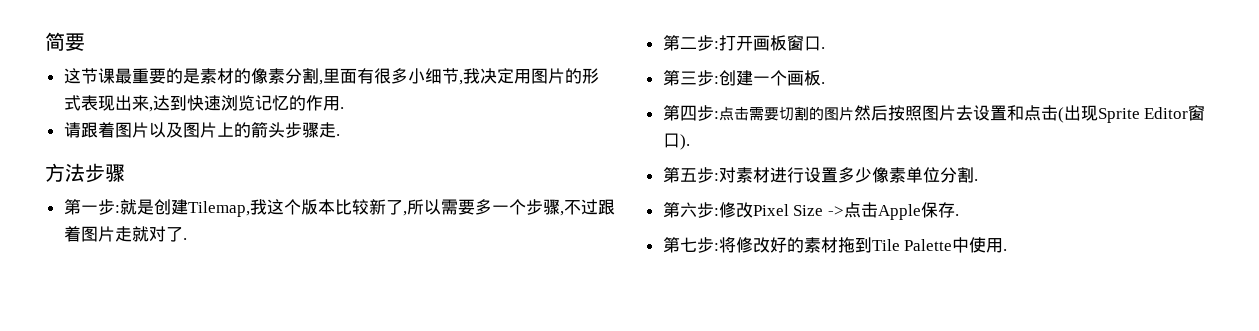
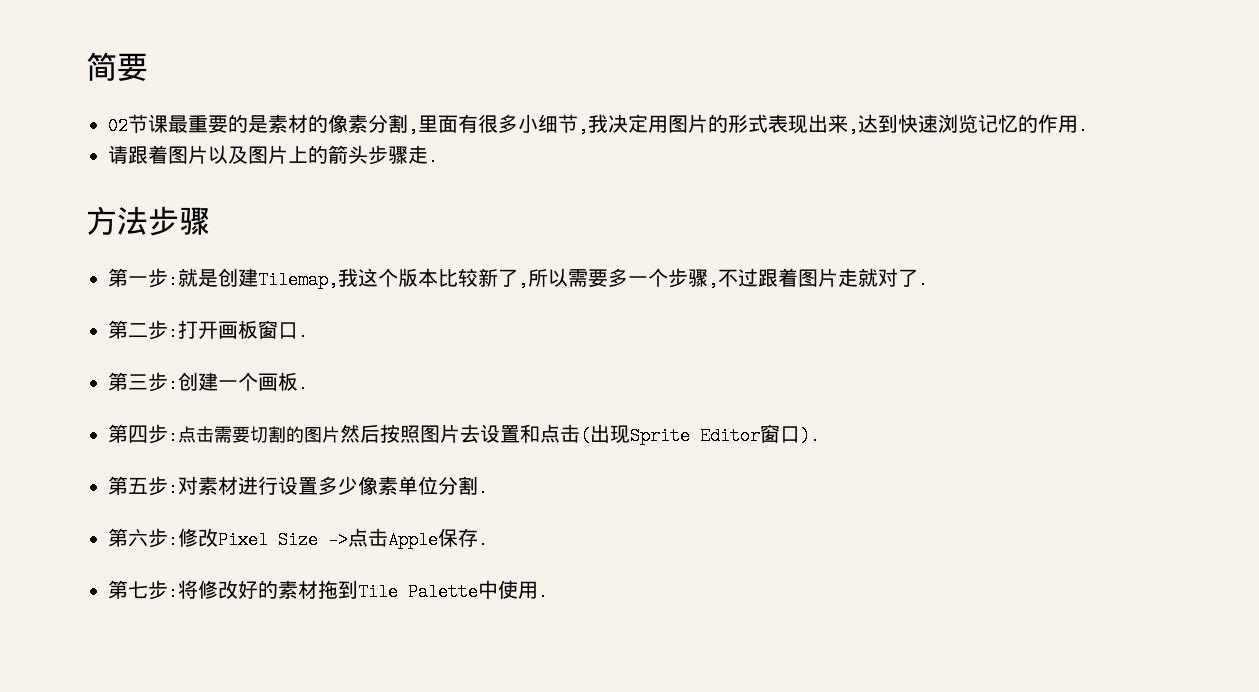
[63,68,81,84] 这 -> [108,117,128,135] 02

